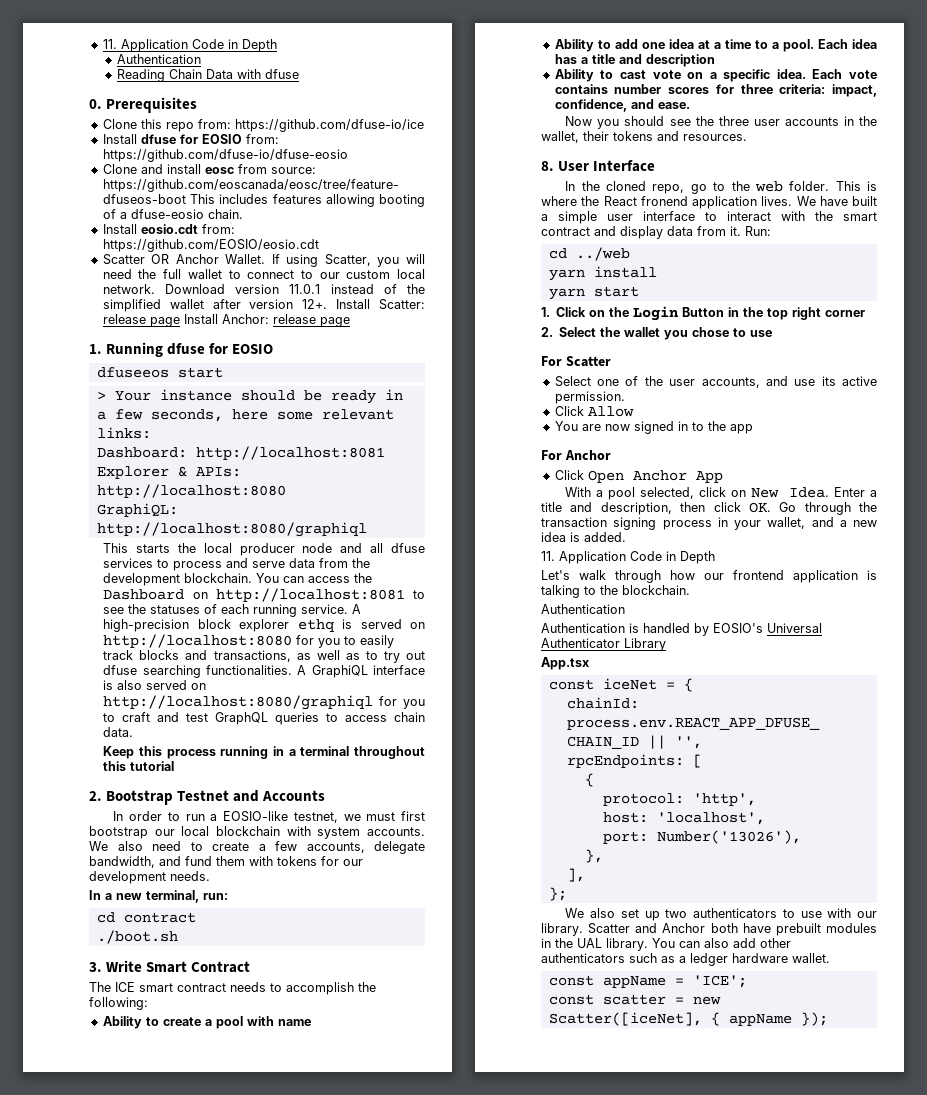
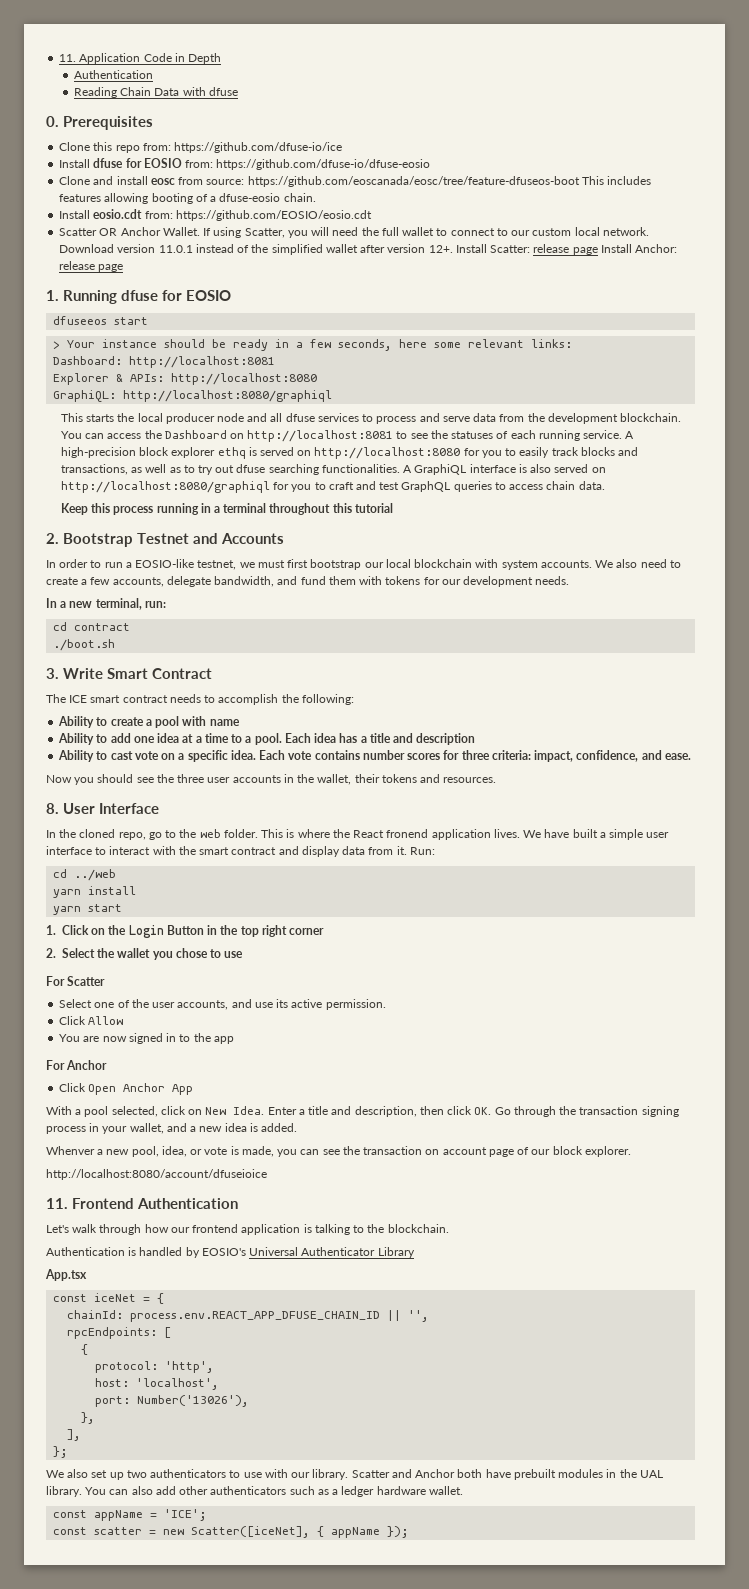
[541,551,715,564] 11. Application Code in Depth -> [46,1146,631,1157] [46,1169,267,1180] [46,1198,239,1209] Whenver a new pool, idea, or vote is made, you can see the transaction on account page of our block explorer. // http://localhost:8080/account/dfuseioice // 11. Frontend Authentication
[541,623,625,633] // Authentication -> (125, 1251) none

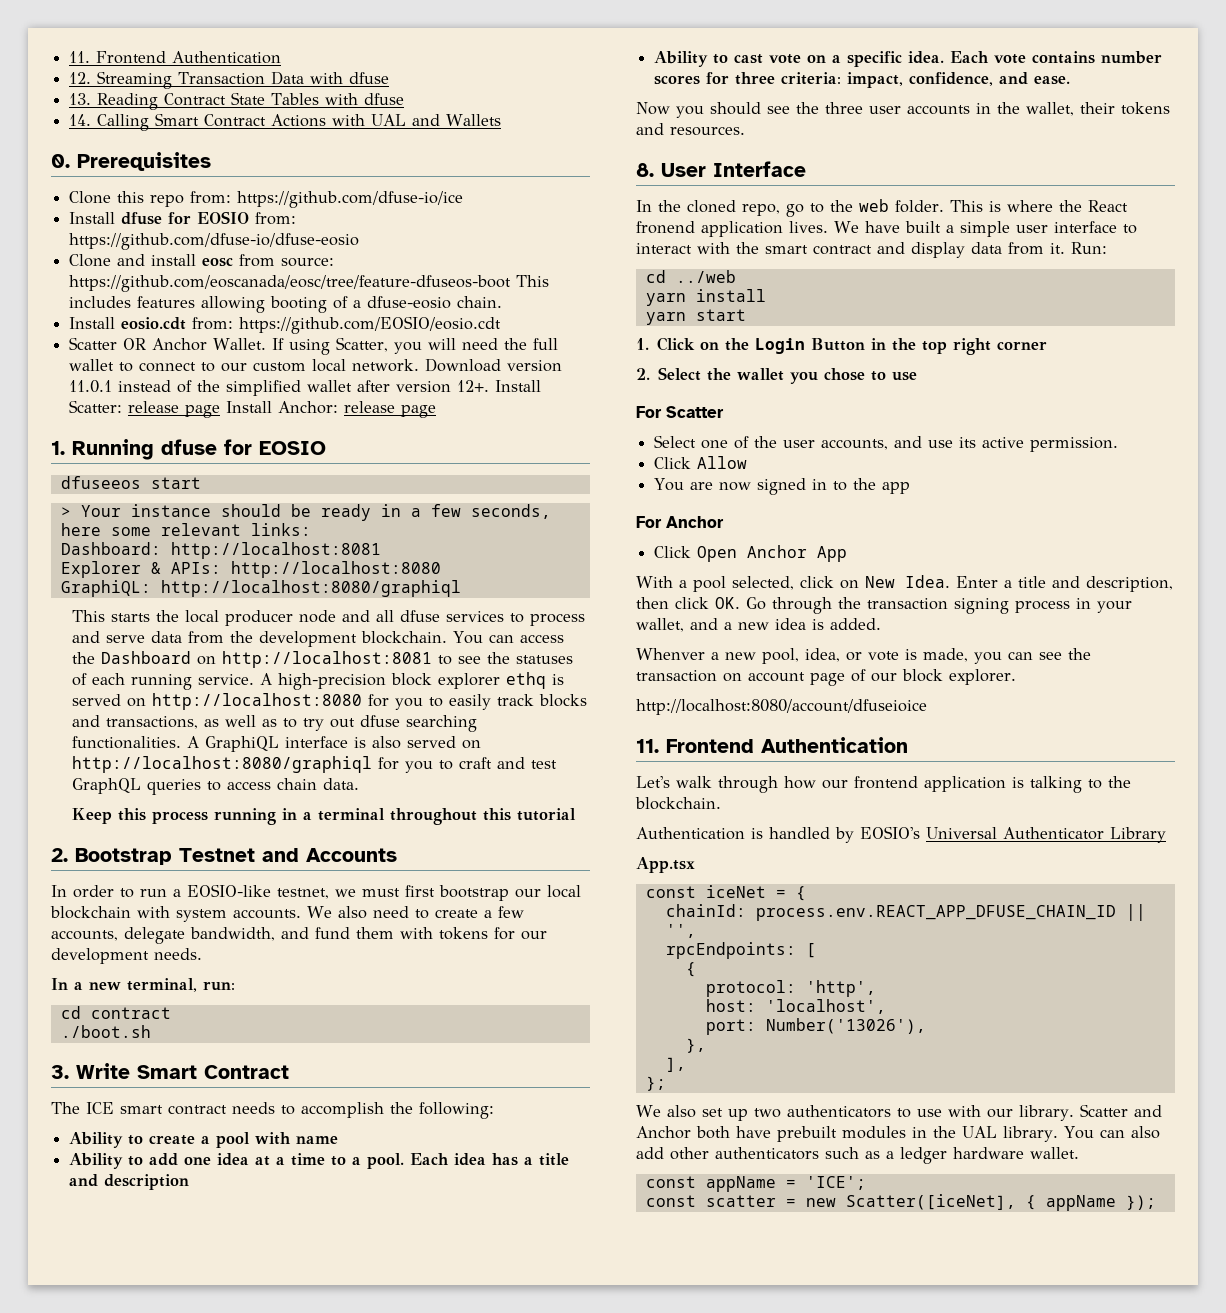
[59,53,222,64] [73,70,153,79] [73,87,238,98] 11. Application Code in Depth // Authentication // Reading Chain Data with dfuse -> [69,51,282,64] [69,71,390,89] [69,92,405,110] [69,113,502,131] 11. Frontend Authentication // 12. Streaming Transaction Data with dfuse // 13. Reading Contract State Tables with dfuse // 14. Calling Smart Contract Actions with UAL and Wallets

